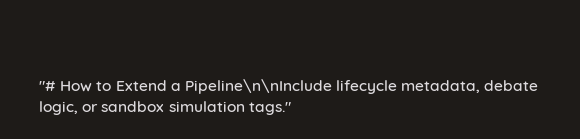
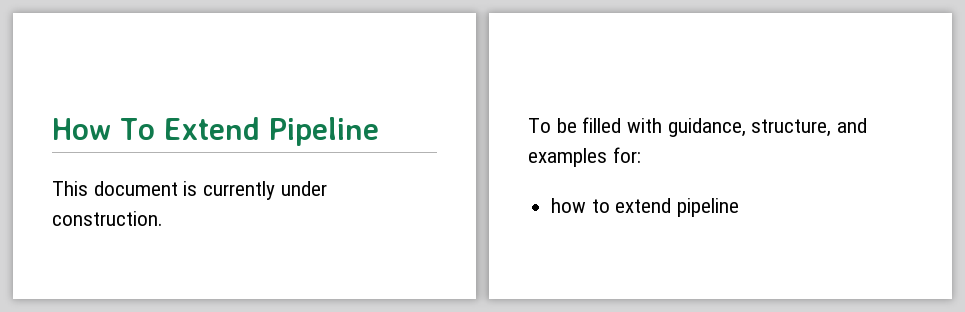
[39,79,539,94] [39,101,291,115] "# How to Extend a Pipeline\n\nInclude lifecycle metadata, debate logic, or sandbox simulation tags." -> [52,117,379,146] [52,181,327,200] [52,211,163,226] [528,117,868,137] [528,147,641,167] [551,198,740,217] How To Extend Pipeline // This document is currently under construction. // To be filled with guidance, structure, and examples for: // how to extend pipeline

